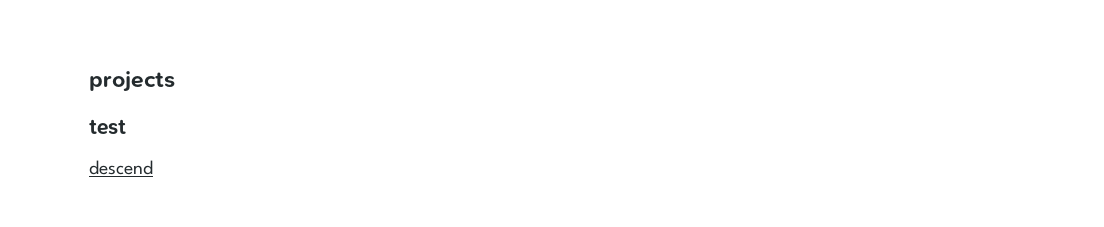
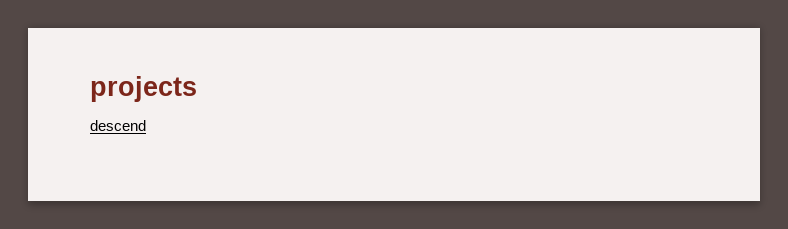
[89,119,126,135] // test -> (197, 89) none

